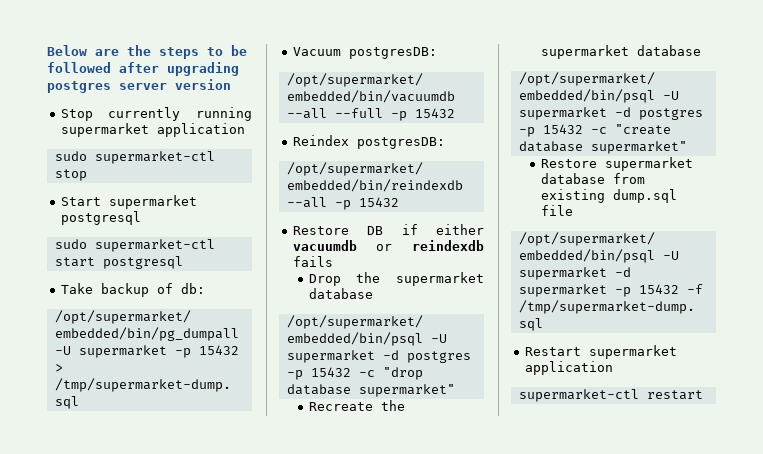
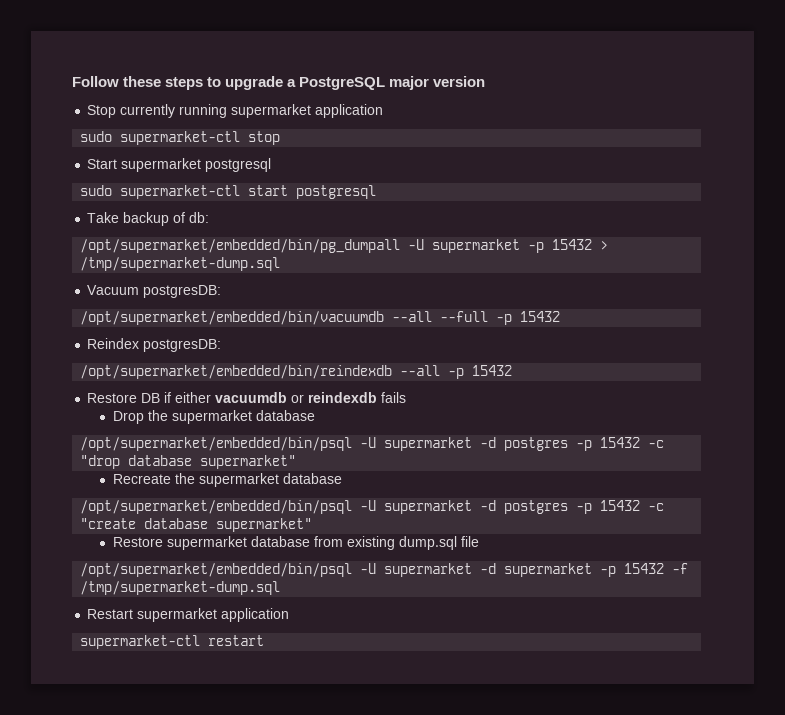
[47,45,247,59] [47,62,239,76] [47,81,167,93] Below are the steps to be followed after upgrading postgres server -> [72,76,430,90] Follow these steps to upgrade a PostgreSQL major

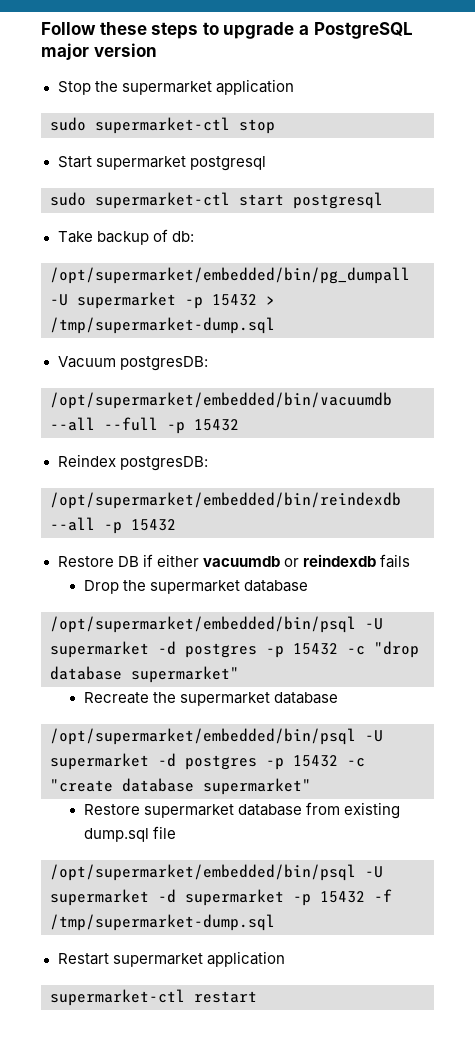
[120,104,228,118] currently running -> [94,81,118,92] the

